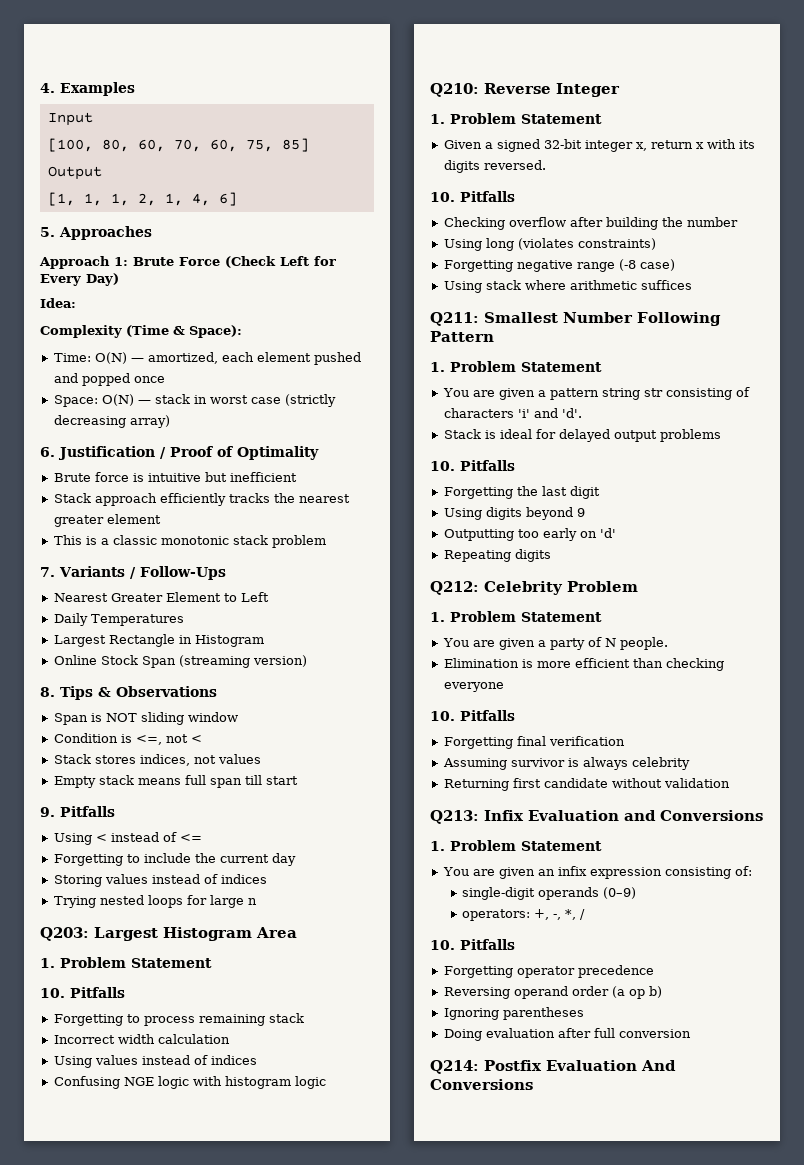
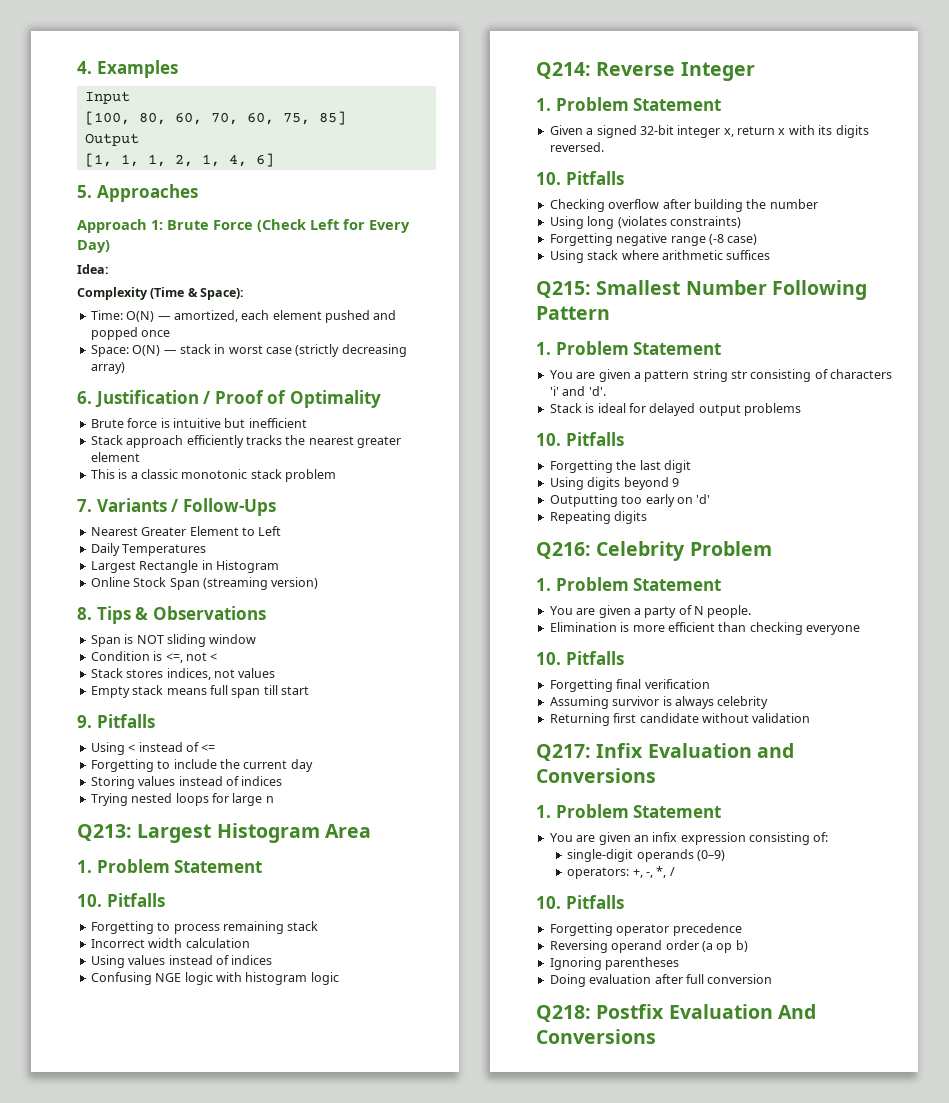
[40,927,89,941] Q203: -> [77,824,132,841] Q213:
[430,83,479,97] Q210: -> [536,62,591,79] Q214:
[430,312,479,326] Q211: -> [536,281,591,298] Q215:
[430,581,479,595] Q212: -> [536,542,591,559] Q216:
[430,810,479,824] Q213: -> [536,744,591,761] Q217:
[430,1060,479,1074] Q214: -> [536,1005,591,1022] Q218:

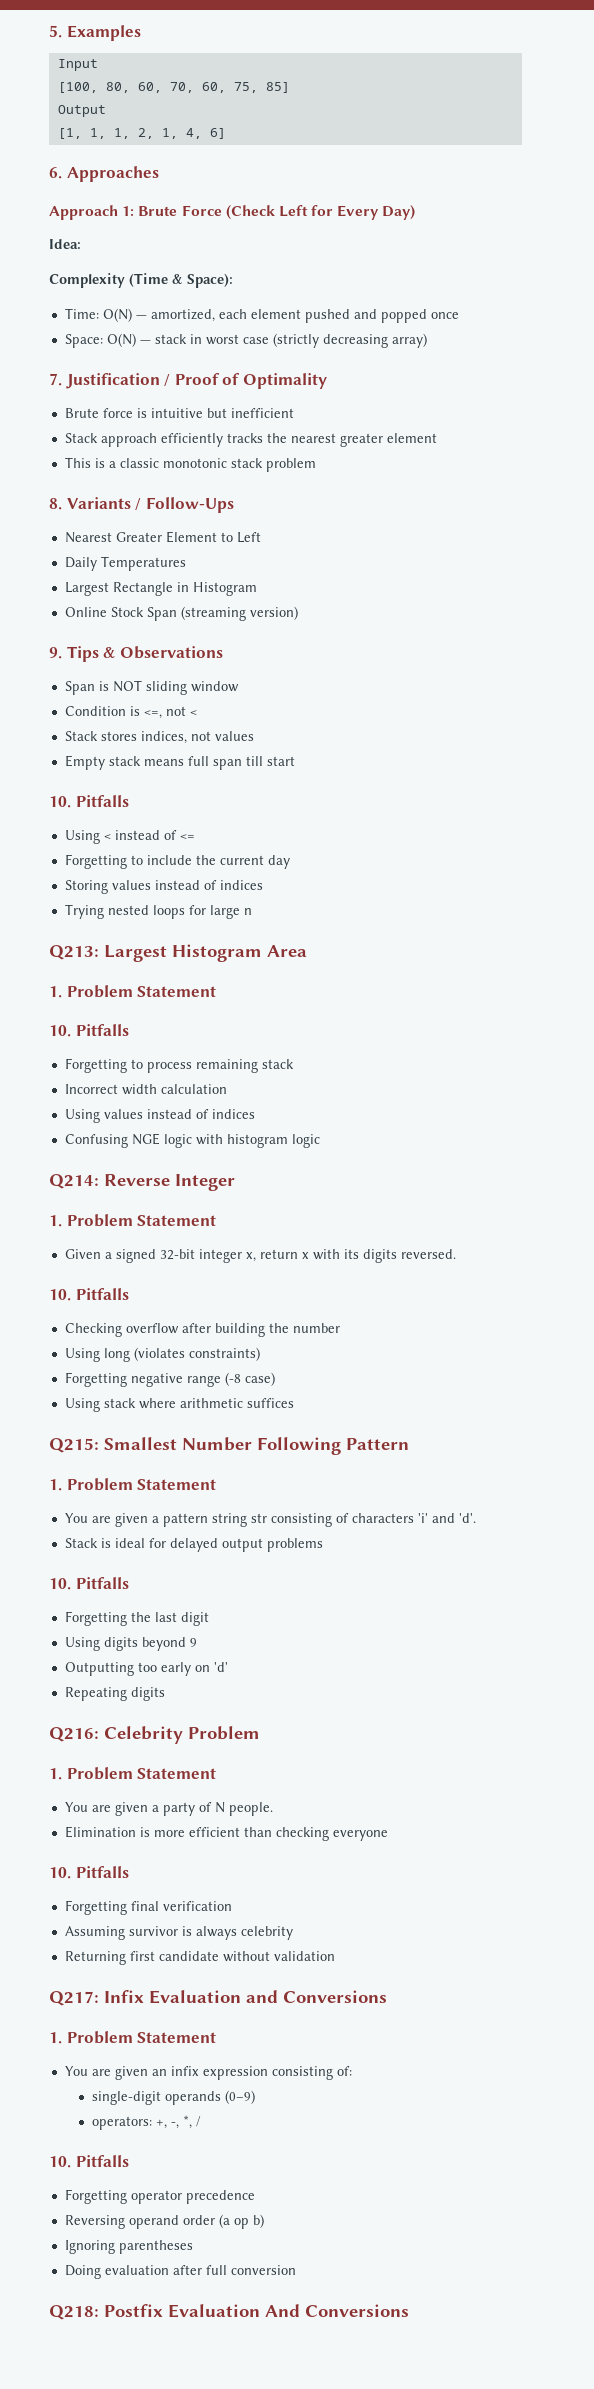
[77,61,92,74] 4. -> [49,25,62,38] 5.
[77,185,92,198] 5. -> [49,167,62,179] 6.
[77,391,92,404] 6. -> [49,373,62,386] 7.
[77,499,92,512] 7. -> [49,498,62,510] 8.
[77,607,92,620] 8. -> [49,647,62,659] 9.
[77,715,92,728] 9. -> [49,796,71,808] 10.

